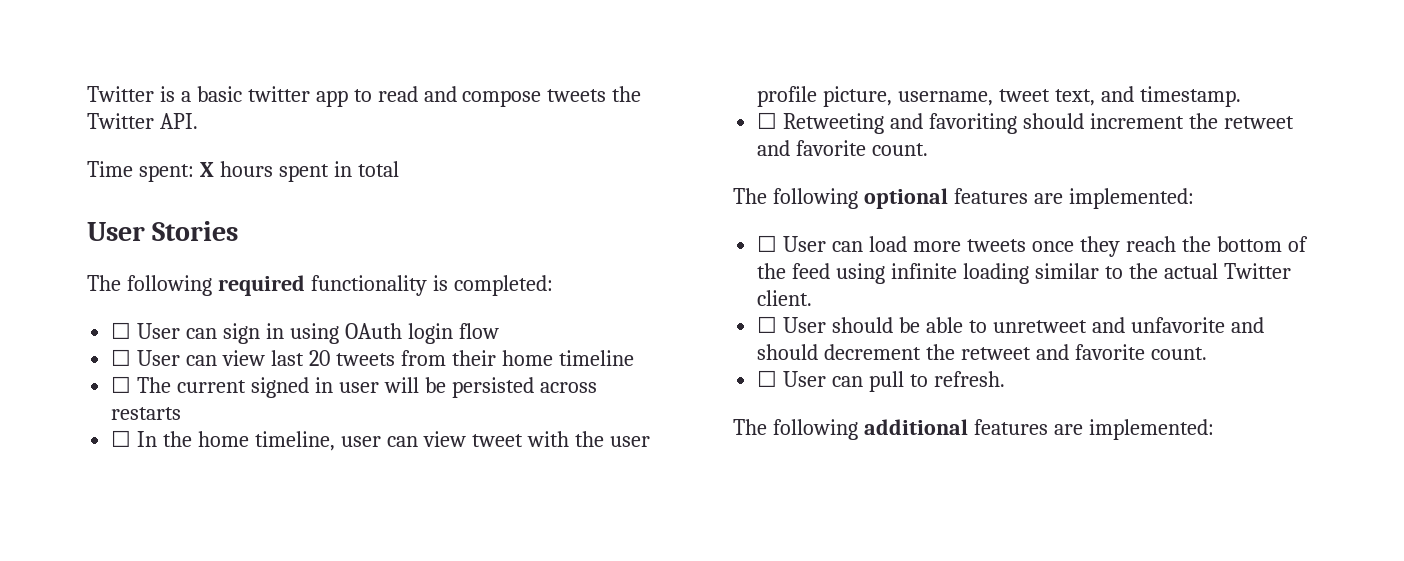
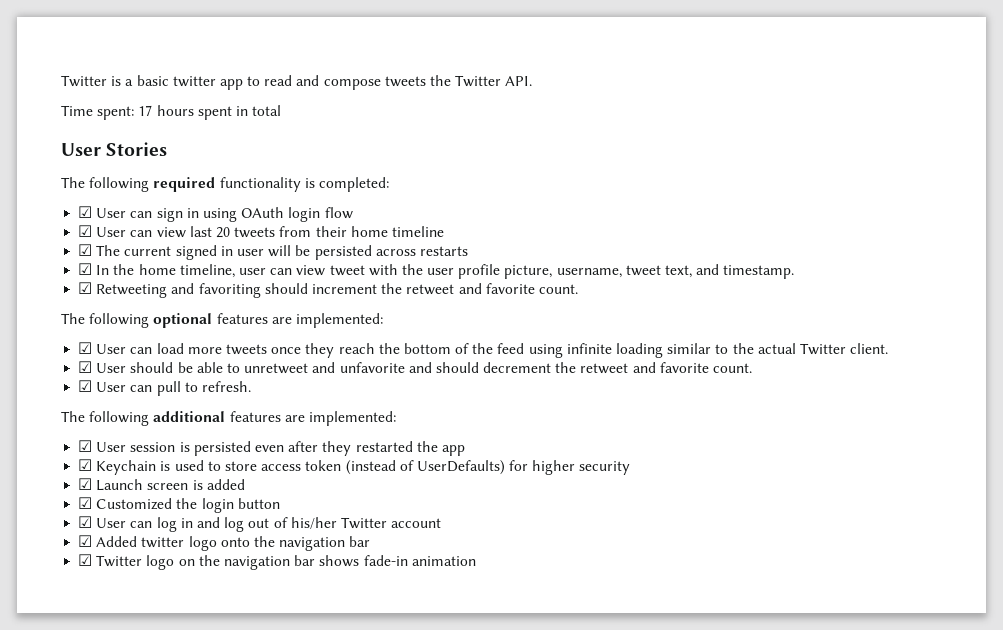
[199,162,214,177] X -> [138,105,153,116] 17
[111,322,132,339] ☐ -> [78,206,93,218] ☑
[111,349,132,366] ☐ -> [78,225,93,237] ☑
[111,376,132,393] ☐ -> [78,244,93,256] ☑
[111,430,132,447] ☐ -> [78,263,93,275] ☑
[757,112,778,129] ☐ -> [78,282,93,294] ☑
[757,235,778,252] ☐ -> [78,342,93,354] ☑
[757,316,778,333] ☐ -> [78,361,93,373] ☑
[757,370,778,387] ☐ -> [78,380,93,392] ☑
(1214, 429) none -> [78,440,465,456] [78,459,631,475] [78,478,245,491] [78,497,280,513] [78,516,442,532] [78,535,371,551] [78,554,476,570] // ☑ User session is persisted even after they restarted the app // ☑ Keychain is used to store access token (instead of UserDefaults) for higher security // ☑ Launch screen is added // ☑ Customized the login button // ☑ User can log in and log out of his/her Twitter account // ☑ Added twitter logo onto the navigation bar // ☑ Twitter logo on the navigation bar shows fade-in animation

